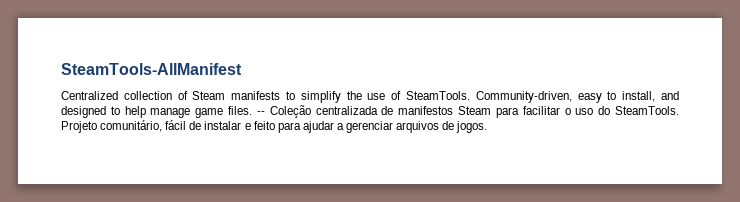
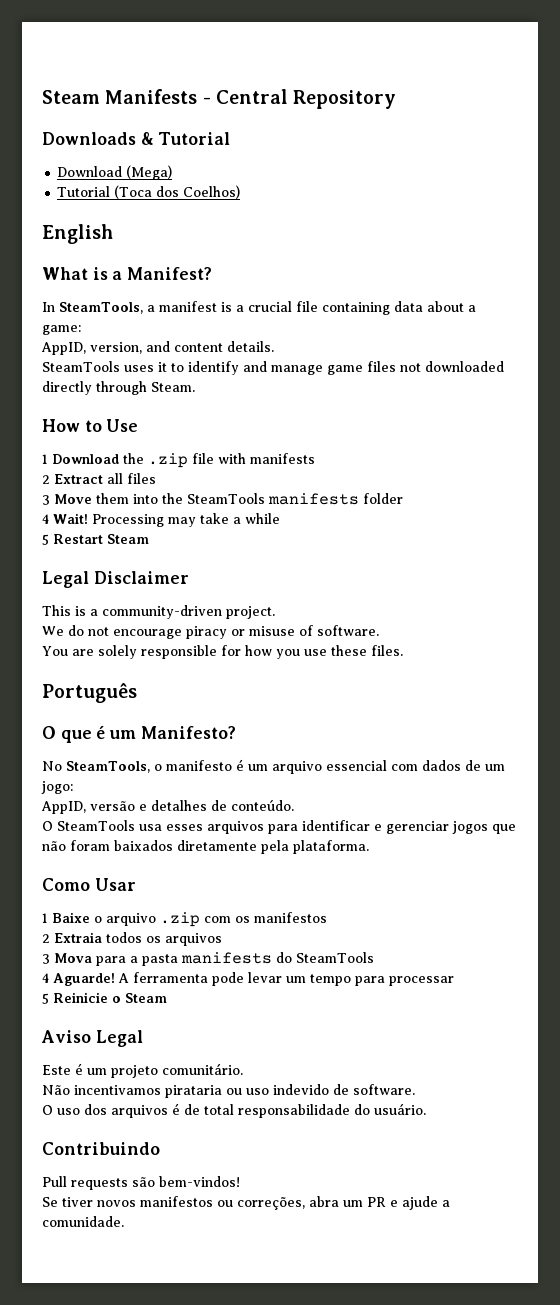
[61,63,242,75] [61,91,679,103] [61,105,679,118] [61,120,488,133] SteamTools-AllManifest // Centralized collection of Steam manifests to simplify the use of SteamTools. Community-driven, easy to install, and designed to help manage game files. -- Coleção centralizada de manifestos Steam para facilitar o uso do SteamTools. Projeto comunitário, fácil de instalar e feito para ajudar a gerenciar arquivos de jogos. -> [42,89,397,109] [42,132,231,145] [57,165,173,180] [57,185,241,199] [42,224,113,244] [42,267,213,280] [42,301,476,315] [42,325,81,335] [41,341,274,355] [42,361,504,375] [42,381,195,395] [42,419,139,432] [42,453,315,468] [42,473,156,484] [42,493,403,505] [42,513,280,527] [42,534,149,545] [42,571,189,588] [42,605,275,619] [42,625,379,639] [42,645,403,659] [42,683,137,703] [42,725,236,743] [42,759,505,774] [41,781,73,794] [41,800,294,814] [42,820,516,834] [42,840,369,854] [42,878,136,891] [42,912,327,927] [42,932,222,946] [42,952,374,966] [42,972,454,986] [42,992,167,1004] [41,1030,143,1047] [42,1063,243,1078] [42,1084,415,1098] [42,1103,426,1118] [42,1142,160,1155] [42,1176,240,1190] [42,1196,450,1210] [42,1216,124,1227] Steam Manifests - Central Repository // Downloads & Tutorial // Download (Mega) // Tutorial (Toca dos Coelhos) // English // What is a Manifest? // In SteamTools, a manifest is a crucial file containing data about a game: // AppID, version, and content details. // SteamTools uses it to identify and manage game files not downloaded directly through Steam. // How to Use // 1 Download the .zip file with manifests // 2 Extract all files // 3 Move them into the SteamTools manifests folder // 4 Wait! Processing may take a while // 5 Restart Steam // Legal Disclaimer // This is a community-driven project. // We do not encourage piracy or misuse of software. // You are solely responsible for how you use these files. // Português // O que é um Manifesto? // No SteamTools, o manifesto é um arquivo essencial com dados de um jogo: // AppID, versão e detalhes de conteúdo. // O SteamTools usa esses arquivos para identificar e gerenciar jogos que não foram baixados diretamente pela plataforma. // Como Usar // 1 Baixe o arquivo .zip com os manifestos // 2 Extraia todos os arquivos // 3 Mova para a pasta manifests do SteamTools // 4 Aguarde! A ferramenta pode levar um tempo para processar // 5 Reinicie o Steam // Aviso Legal // Este é um projeto comunitário. // Não incentivamos pirataria ou uso indevido de software. // O uso dos arquivos é de total responsabilidade do usuário. // Contribuindo // Pull requests são bem-vindos! // Se tiver novos manifestos ou correções, abra um PR e ajude a comunidade.

